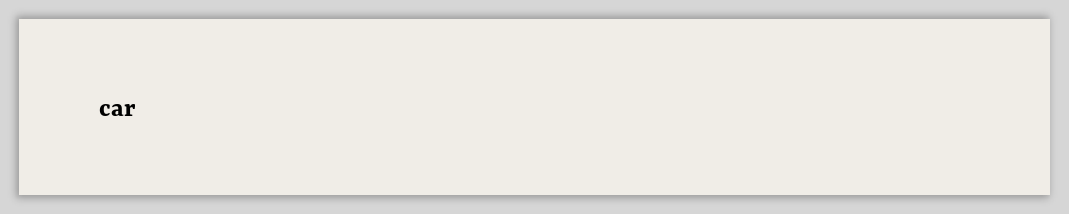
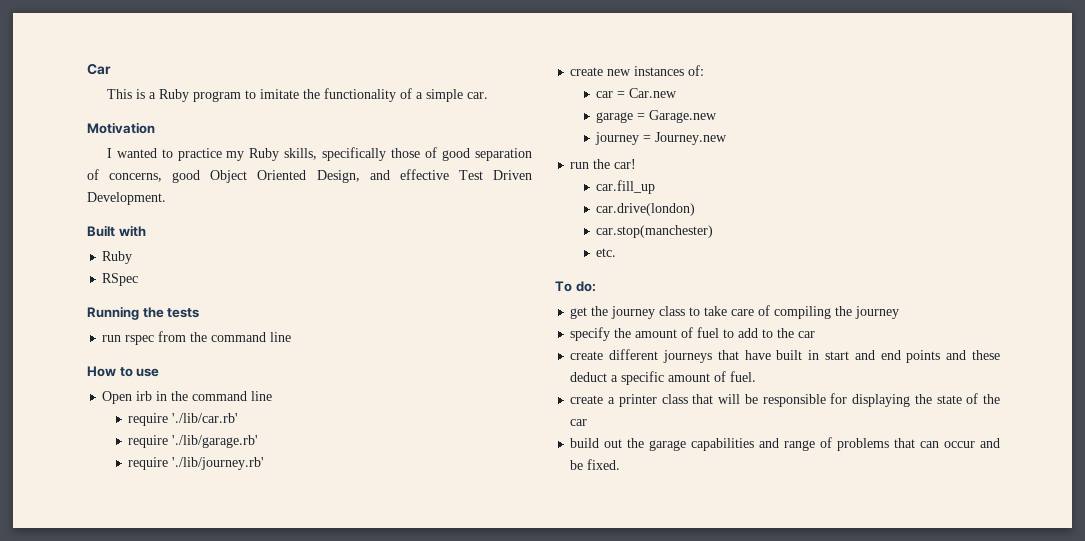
[99,104,136,116] car -> [87,63,111,75] [106,88,488,102] [87,122,155,134] [106,147,532,161] [87,169,532,183] [87,192,166,205] [87,225,146,237] [102,251,133,264] [102,273,139,286] [87,306,200,320] [102,331,292,345] [87,366,160,377] [102,391,273,404] [128,413,239,426] [128,435,259,448] [128,457,265,470] [570,65,705,76] [596,88,678,98] [596,110,718,123] [595,132,728,145] [570,159,637,169] [596,180,656,194] [596,203,696,216] [596,225,714,238] [596,248,617,257] [555,281,596,292] [570,305,900,319] [570,327,816,341] [570,349,1001,363] [570,371,757,385] [570,393,1000,407] [570,419,588,426] [570,437,1001,451] [570,459,621,470] Car // This is a Ruby program to imitate the functionality of a simple car. // Motivation // I wanted to practice my Ruby skills, specifically those of good separation of concerns, good Object Oriented Design, and effective Test Driven Development. // Built with // Ruby // RSpec // Running the tests // run rspec from the command line // How to use // Open irb in the command line // require './lib/car.rb' // require './lib/garage.rb' // require './lib/journey.rb' // create new instances of: // car = Car.new // garage = Garage.new // journey = Journey.new // run the car! // car.fill_up // car.drive(london) // car.stop(manchester) // etc. // To do: // get the journey class to take care of compiling the journey // specify the amount of fuel to add to the car // create different journeys that have built in start and end points and these deduct a specific amount of fuel. // create a printer class that will be responsible for displaying the state of the car // build out the garage capabilities and range of problems that can occur and be fixed.

